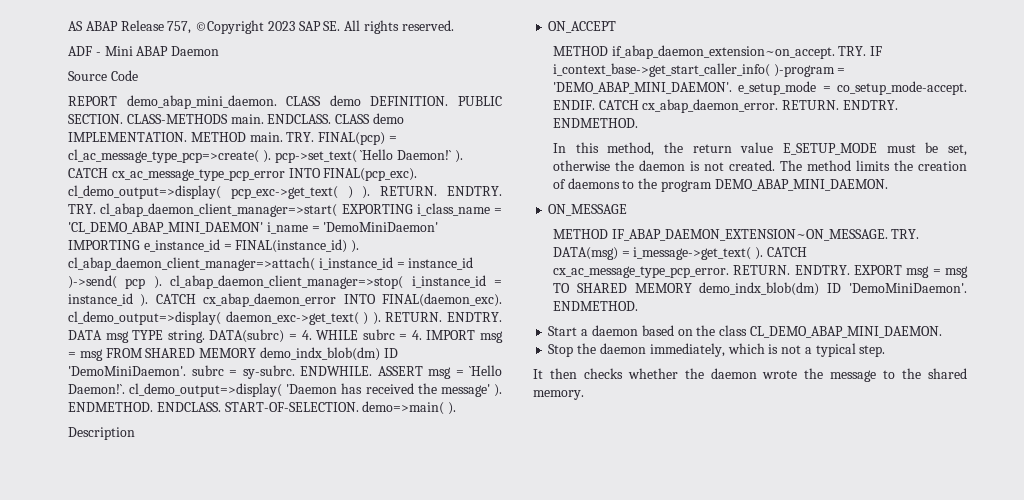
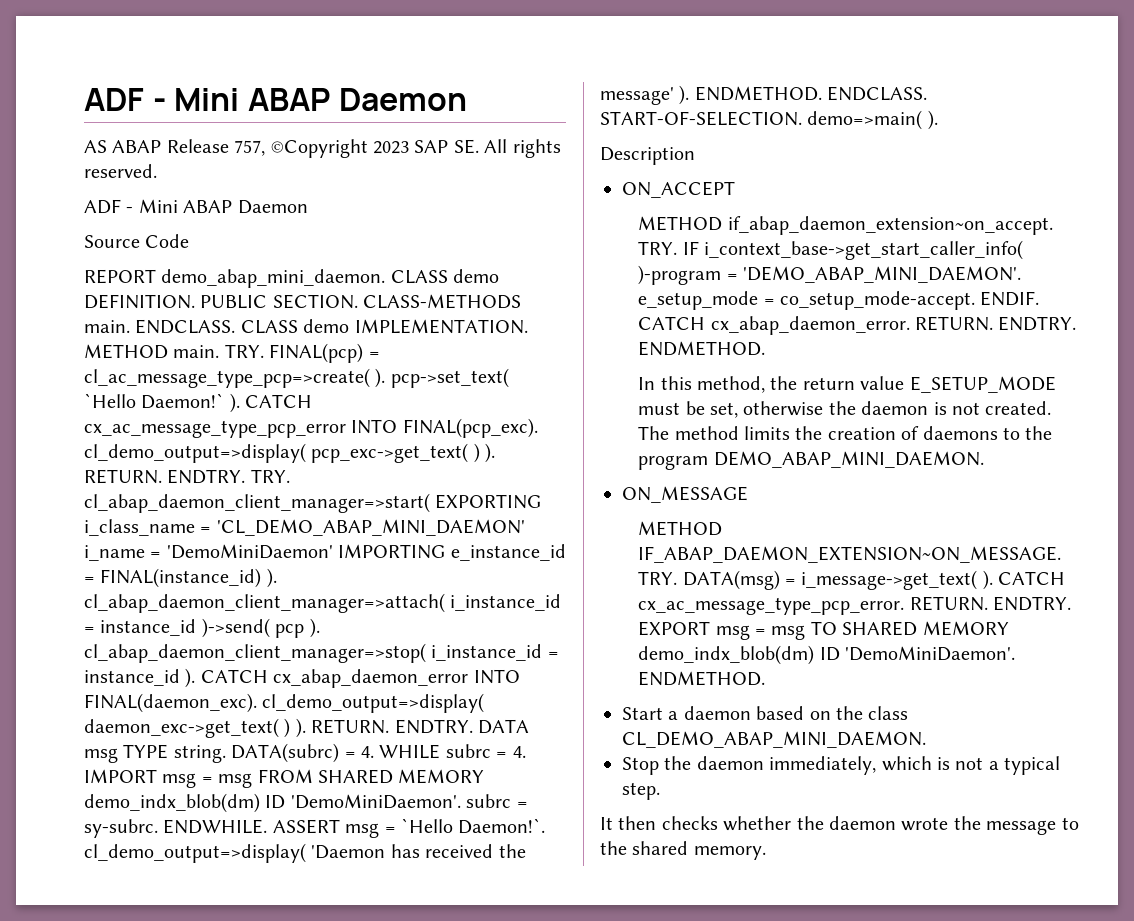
(68, 26) none -> [84,88,467,111] ADF - Mini ABAP Daemon //

